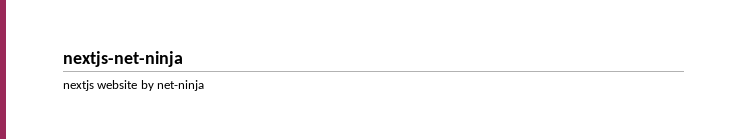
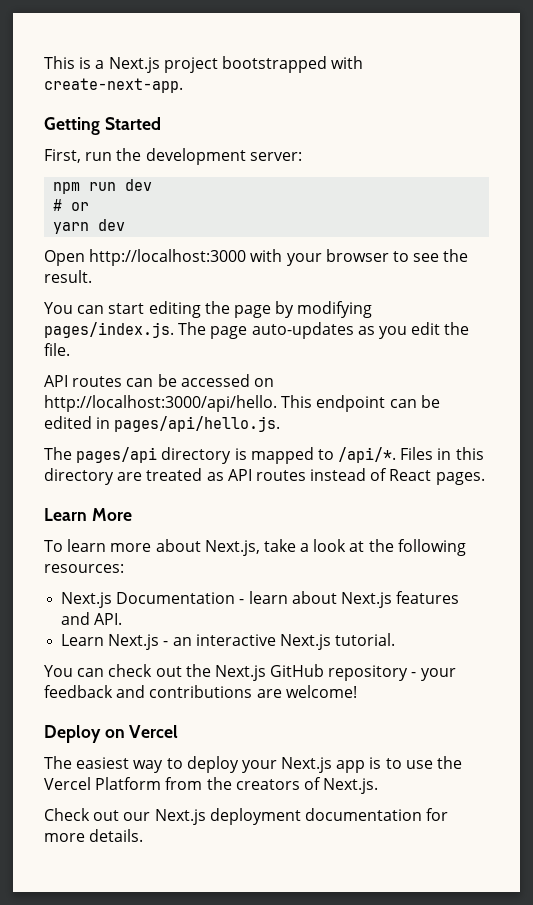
[63,51,183,67] [63,80,205,91] nextjs-net-ninja // nextjs website by net-ninja -> [44,56,364,73] [44,78,183,93] [44,117,161,135] [44,148,302,165] [53,179,153,194] [53,199,90,211] [53,219,126,234] [44,249,469,266] [44,270,92,283] [44,301,373,318] [44,322,470,339] [44,343,70,356] [44,374,274,387] [44,395,440,412] [44,416,281,432] [44,447,484,464] [44,468,485,485] [44,508,132,521] [44,539,466,556] [44,564,124,573] [61,591,460,608] [61,612,123,625] [61,633,396,650] [44,664,456,681] [44,685,357,698] [44,725,179,743] [44,756,463,773] [44,777,379,794] [44,808,449,825] [44,829,144,842] This is a Next.js project bootstrapped with create-next-app. // Getting Started // First, run the development server: // npm run dev // # or // yarn dev // Open http://localhost:3000 with your browser to see the result. // You can start editing the page by modifying pages/index.js. The page auto-updates as you edit the file. // API routes can be accessed on http://localhost:3000/api/hello. This endpoint can be edited in pages/api/hello.js. // The pages/api directory is mapped to /api/*. Files in this directory are treated as API routes instead of React pages. // Learn More // To learn more about Next.js, take a look at the following resources: // Next.js Documentation - learn about Next.js features and API. // Learn Next.js - an interactive Next.js tutorial. // You can check out the Next.js GitHub repository - your feedback and contributions are welcome! // Deploy on Vercel // The easiest way to deploy your Next.js app is to use the Vercel Platform from the creators of Next.js. // Check out our Next.js deployment documentation for more details.

